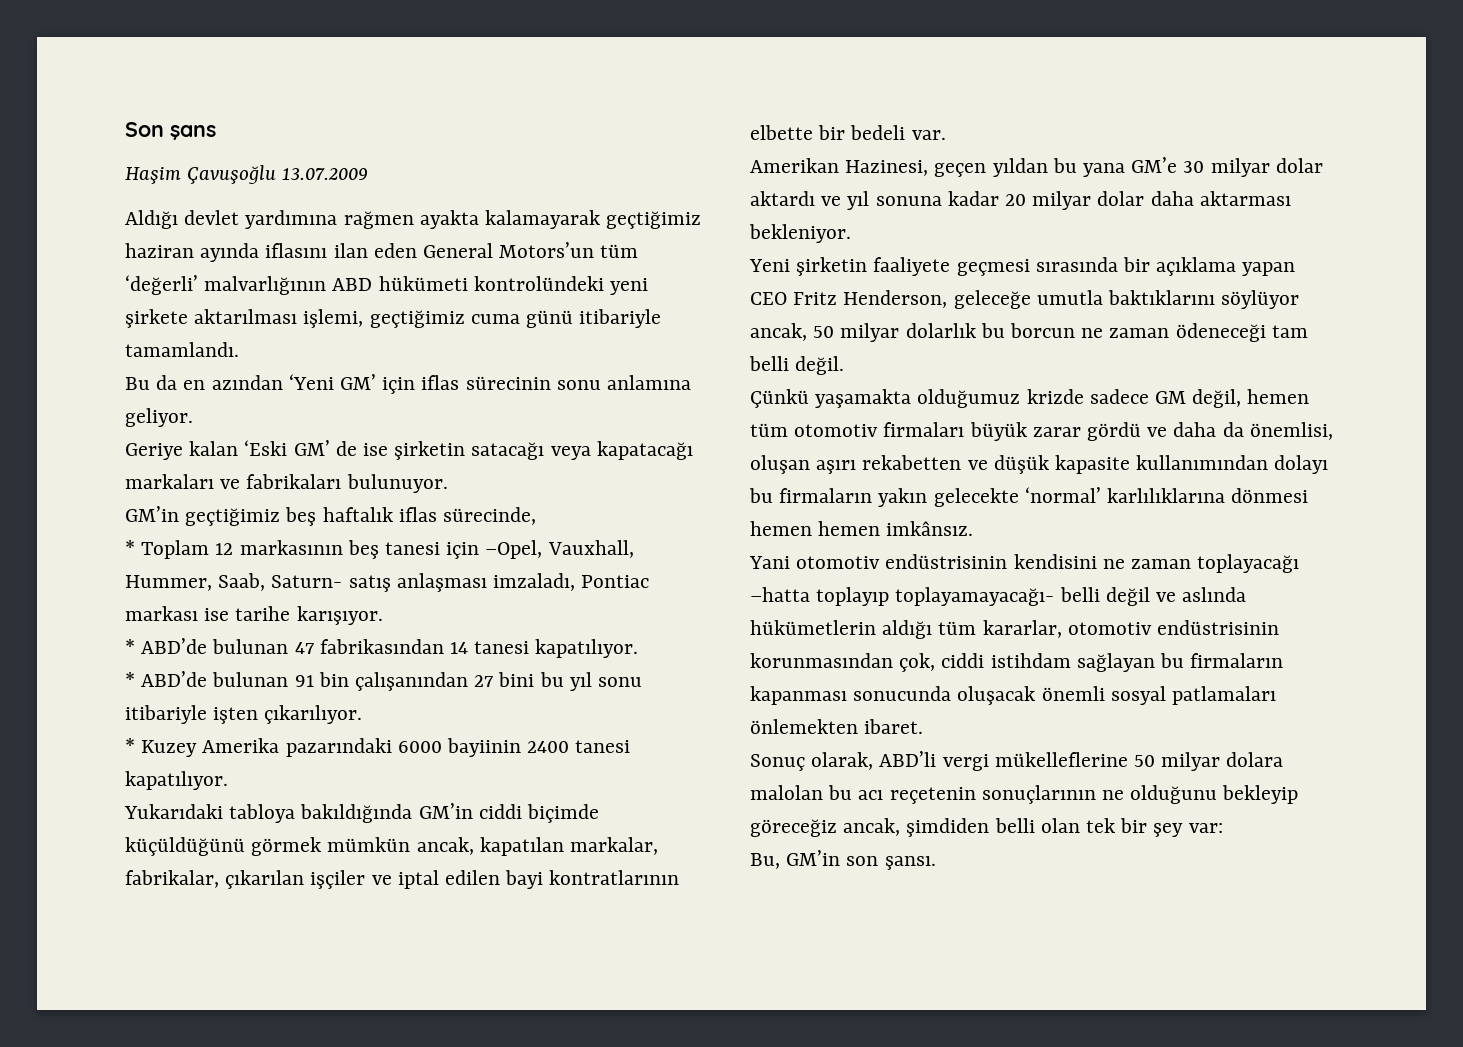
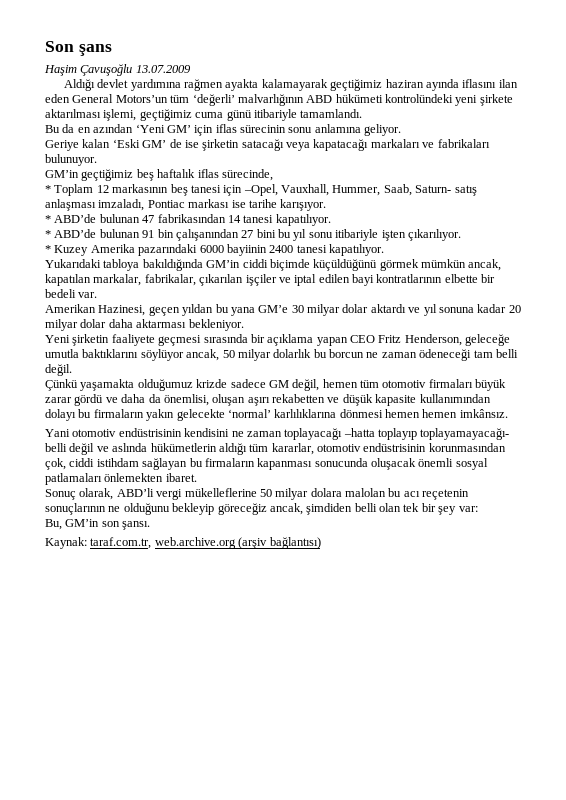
(936, 863) none -> [45,537,321,549] // Kaynak: taraf.com.tr, web.archive.org (arşiv bağlantısı)

